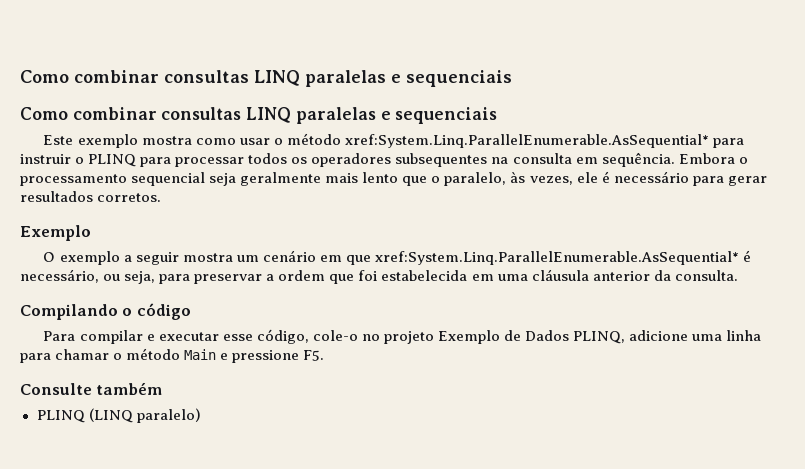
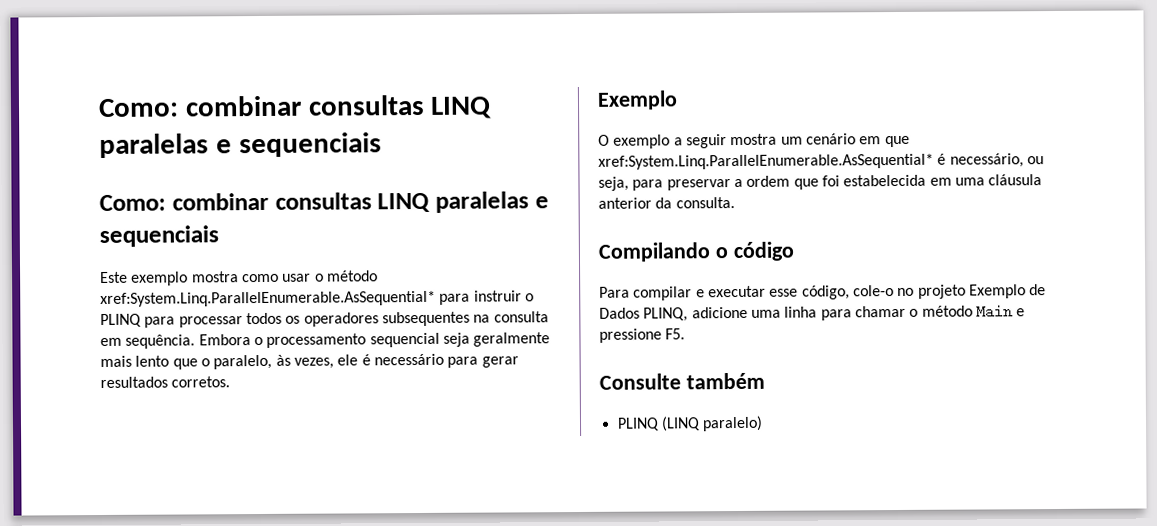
[20,70,512,87] [20,107,68,120] Como combinar consultas LINQ paralelas e sequenciais // Como -> [98,94,493,119] [99,132,382,159] [99,194,166,212] Como: combinar consultas LINQ paralelas e sequenciais // Como:

